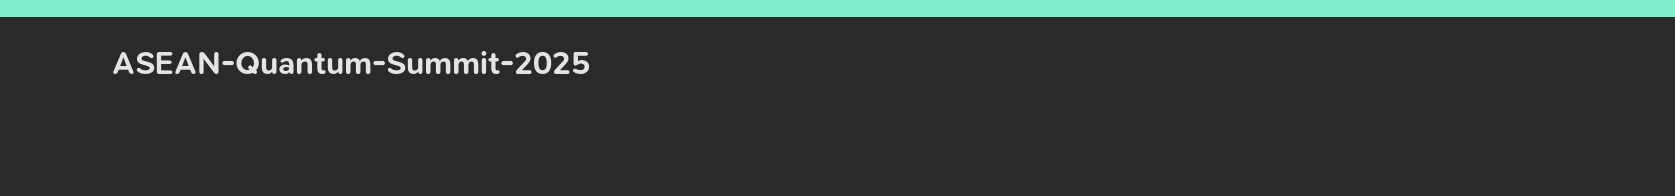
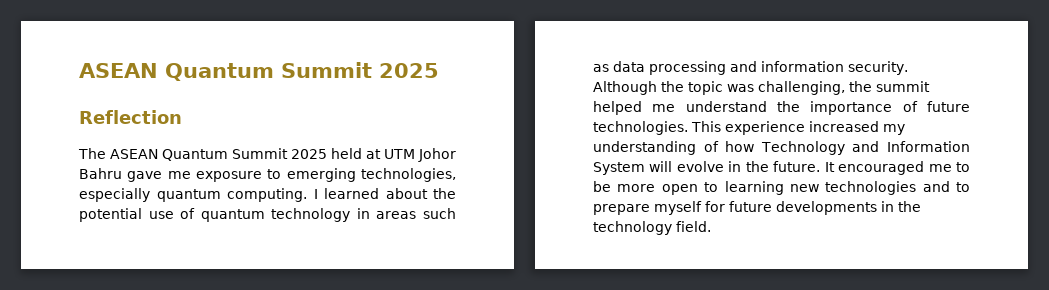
[112,51,590,75] ASEAN-Quantum-Summit-2025 -> [79,62,439,81] [79,110,182,124] [78,148,456,162] [79,168,456,182] [79,188,456,202] [79,208,456,222] [593,61,908,75] [593,81,930,95] [593,101,970,115] [593,121,905,135] [593,141,970,155] [593,161,971,175] [593,181,970,195] [593,201,921,215] [593,221,711,235] ASEAN Quantum Summit 2025 // Reflection // The ASEAN Quantum Summit 2025 held at UTM Johor Bahru gave me exposure to emerging technologies, especially quantum computing. I learned about the potential use of quantum technology in areas such as data processing and information security. Although the topic was challenging, the summit helped me understand the importance of future technologies. This experience increased my understanding of how Technology and Information System will evolve in the future. It encouraged me to be more open to learning new technologies and to prepare myself for future developments in the technology field.

